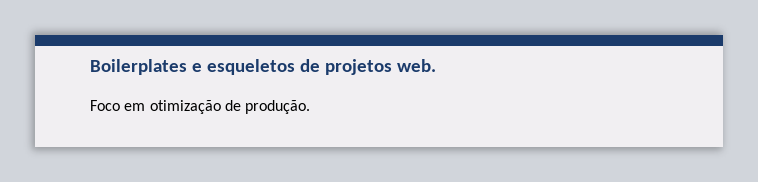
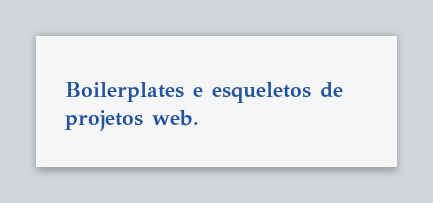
[90,100,311,114] // Foco em otimização de produção. -> (199, 118) none

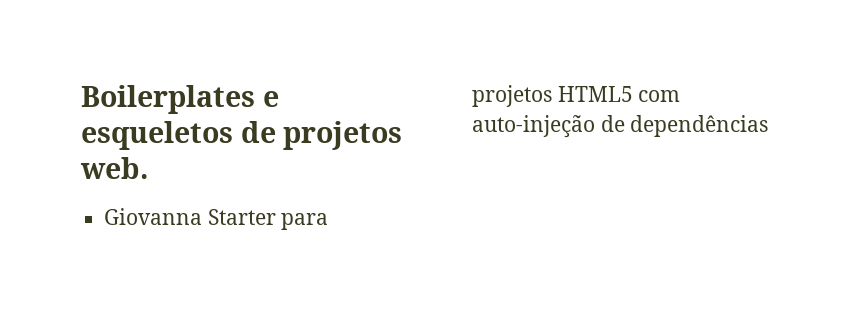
(199, 118) none -> [104,208,329,230] [472,85,681,107] [472,115,769,138] // Giovanna Starter para projetos HTML5 com auto-injeção de dependências

